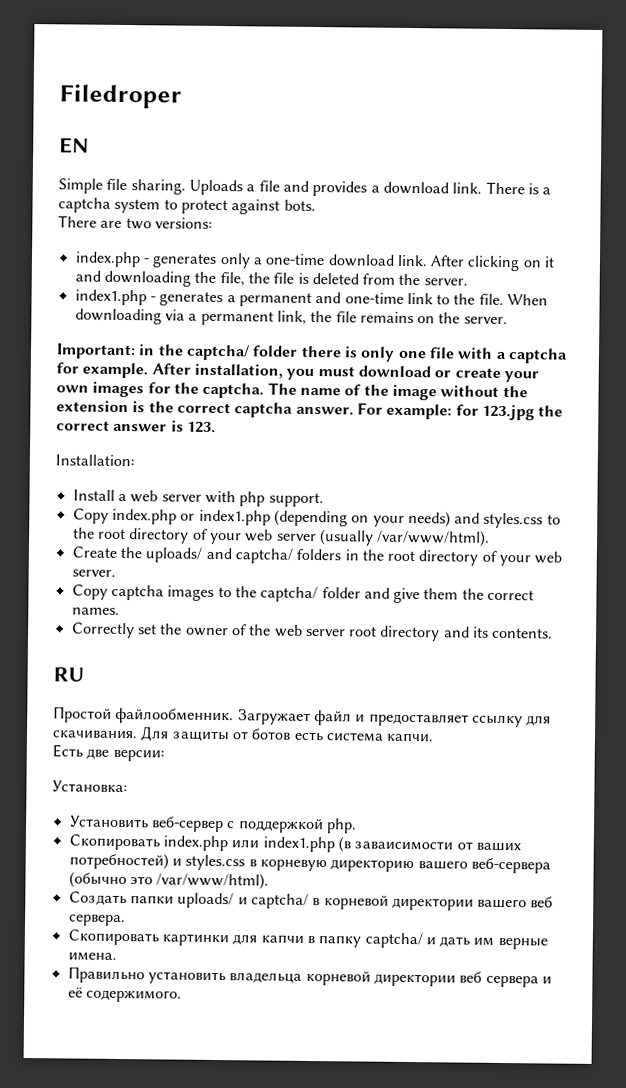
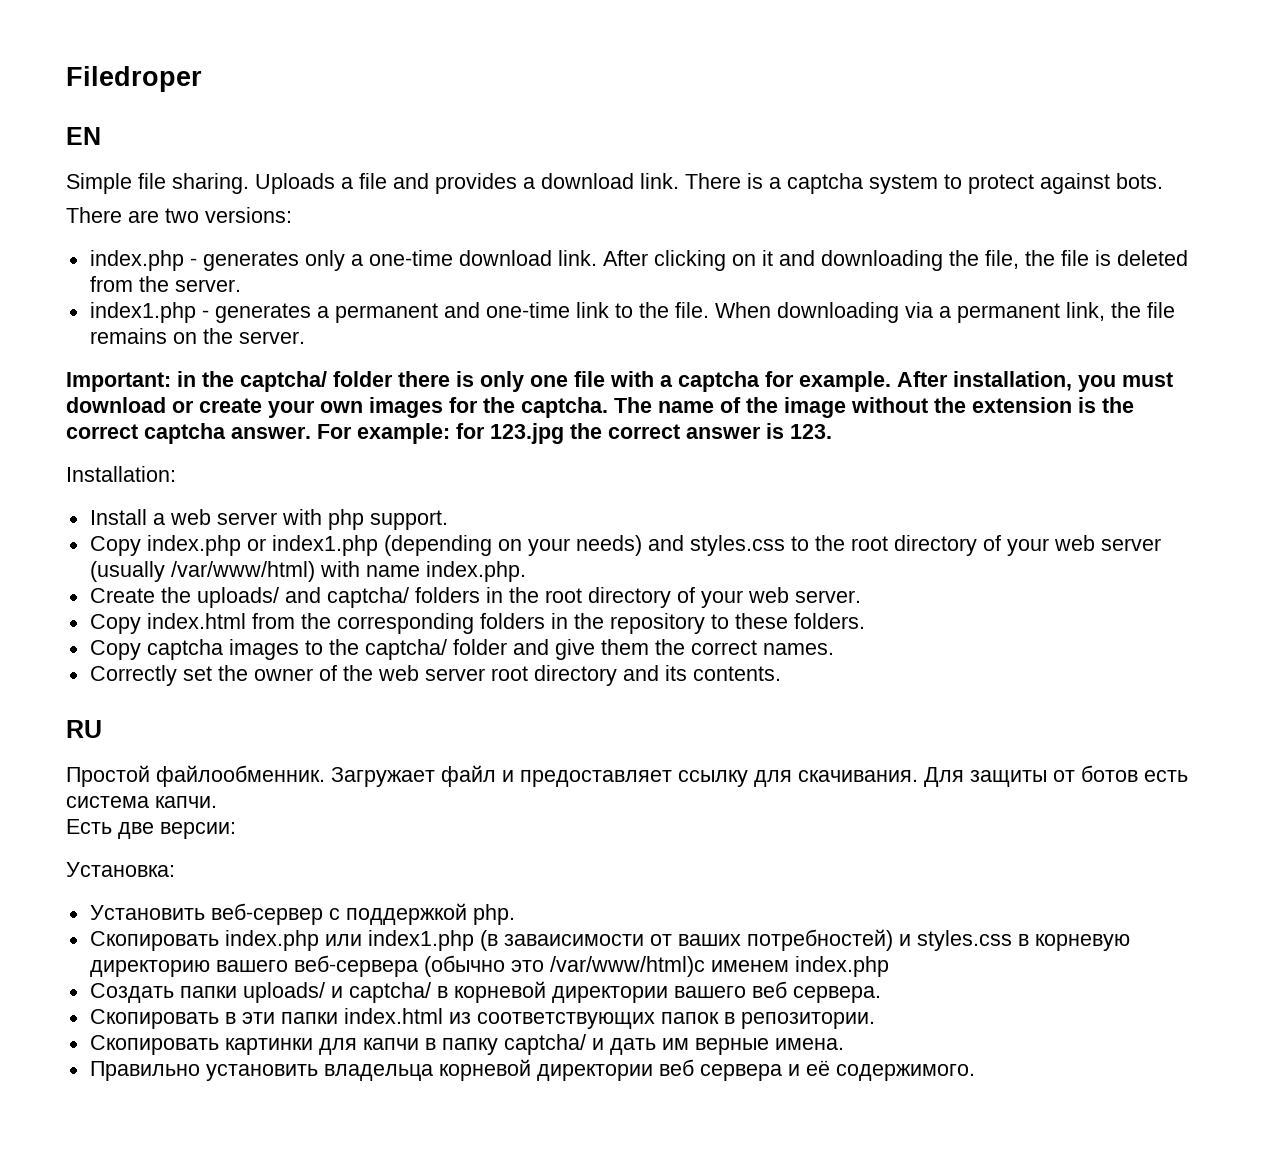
[376,529,491,547] /var/www/html). -> [170,561,526,582] /var/www/html) with name index.php.
(116, 573) none -> [89,613,865,634] // Copy index.html from the corresponding folders in the repository to these folders.
[156,872,270,890] /var/www/html). -> [549,956,889,977] /var/www/html)с именем index.php
(126, 920) none -> [89,1008,875,1029] // Скопировать в эти папки index.html из соответствующих папок в репозитории.

